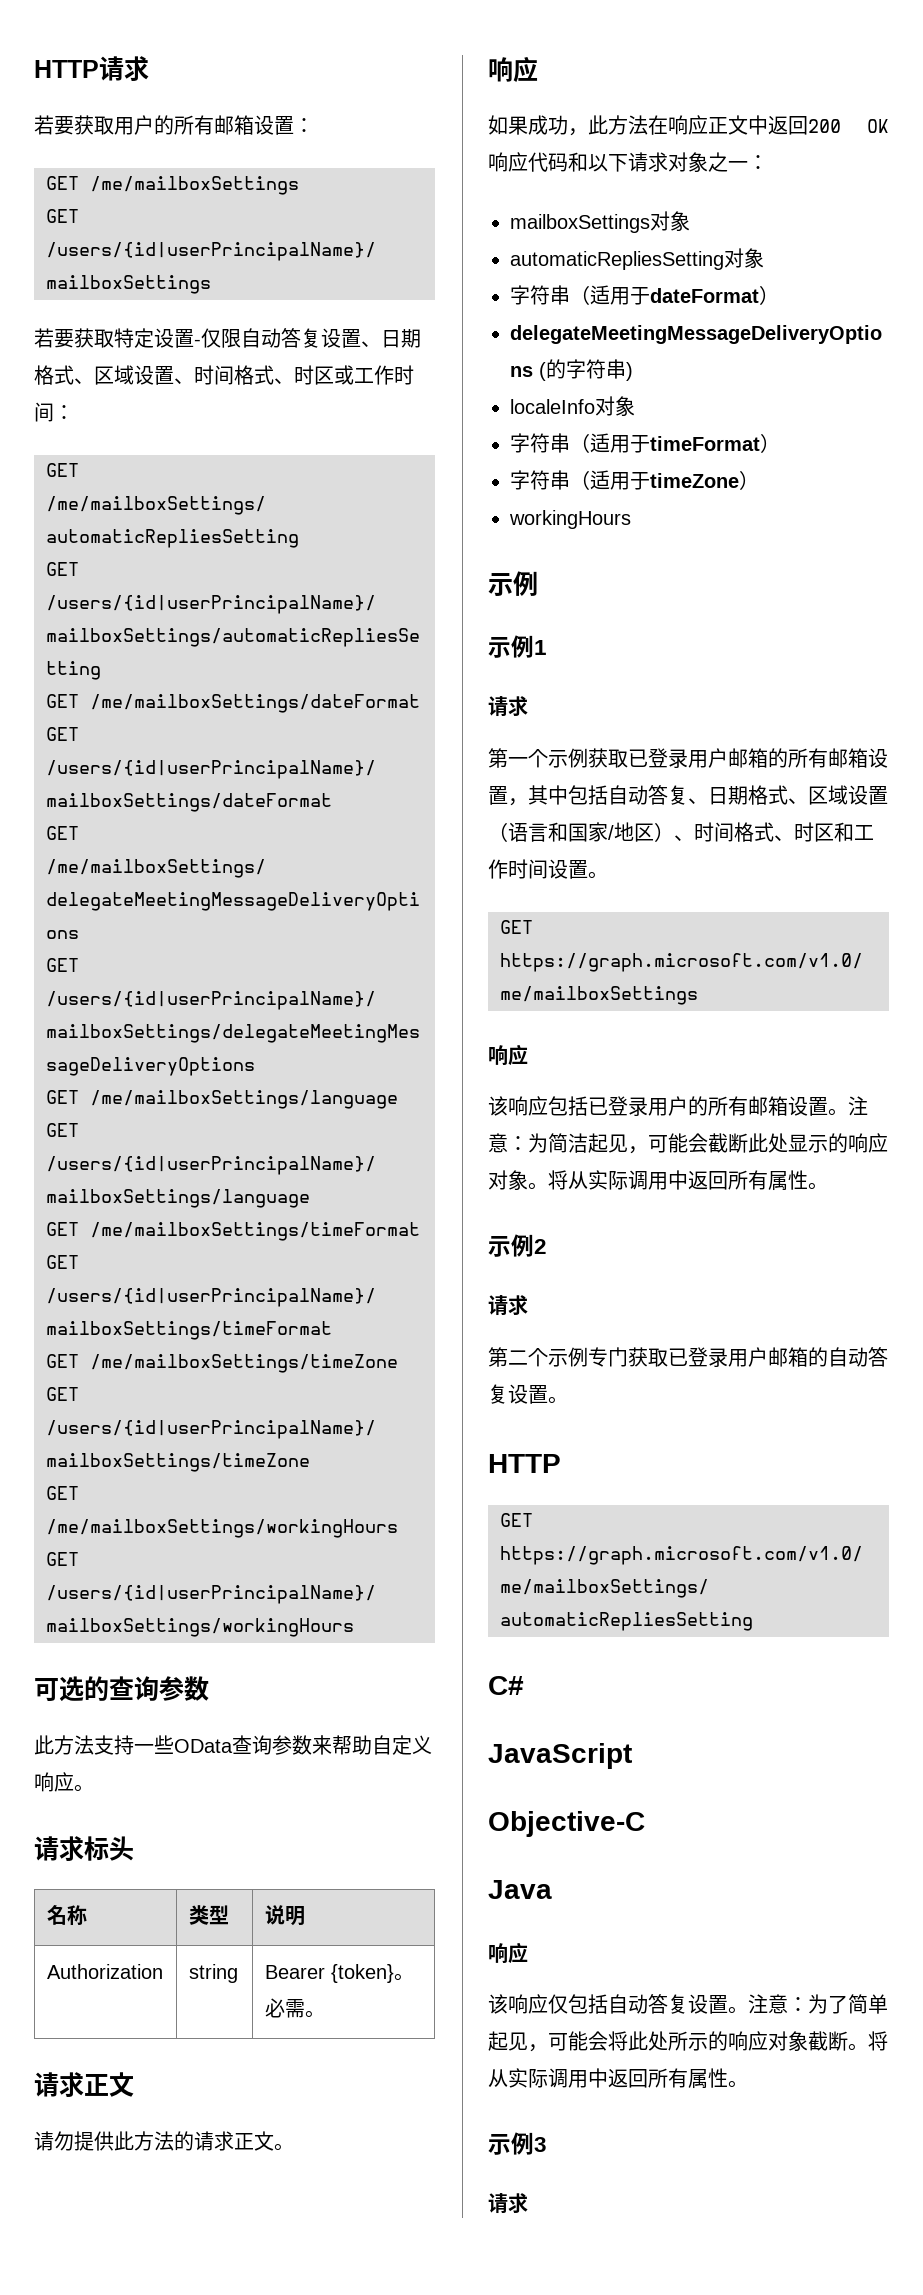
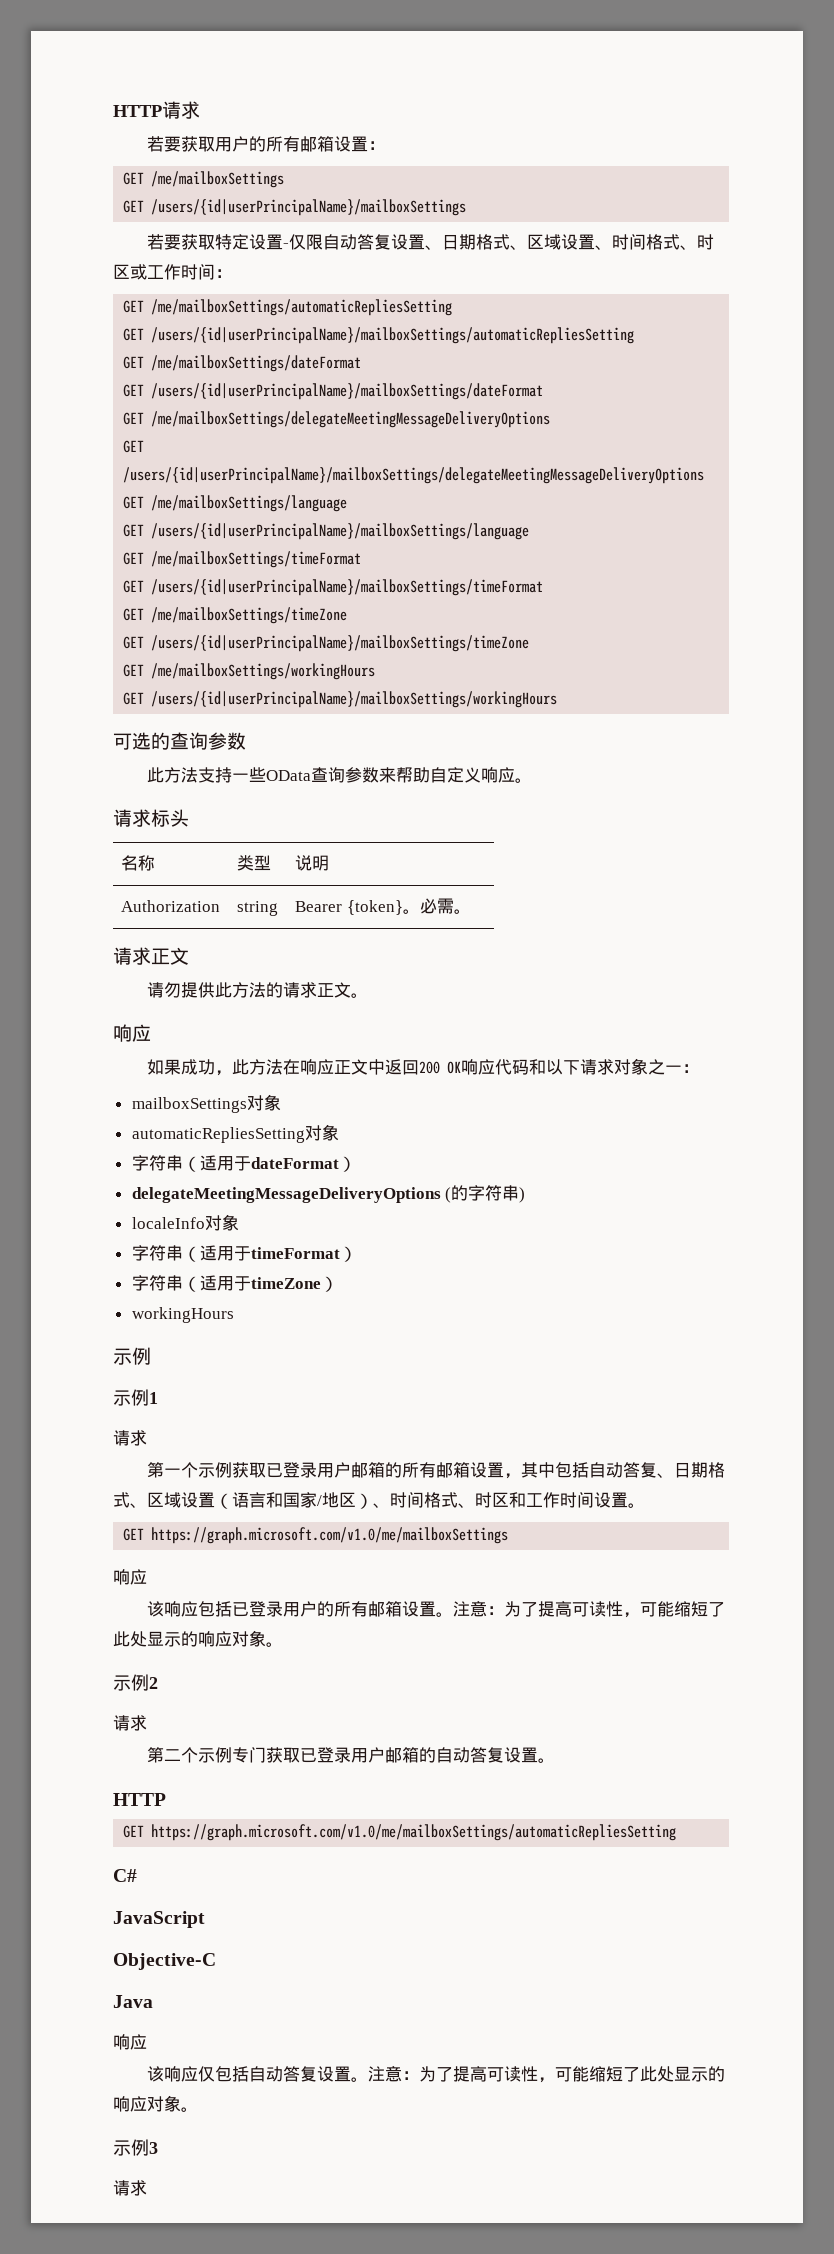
[548,1133,888,1154] [488,1170,828,1191] 简洁起见，可能会截断此处显示的响应对象。将从实际调用中返回所有属性。 -> [521,1601,726,1618] [113,1630,283,1647] 了提高可读性，可能缩短了此处显示的响应对象。
[848,1994,888,2014] [488,2031,888,2052] [488,2068,728,2089] 简单起见，可能会将此处所示的响应对象截断。将从实际调用中返回所有属性 -> [453,2066,726,2083] [113,2095,181,2112] 提高可读性，可能缩短了此处显示的响应对象

